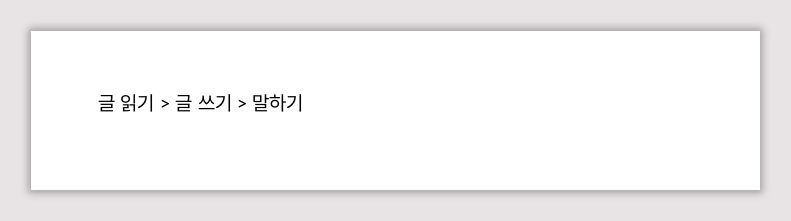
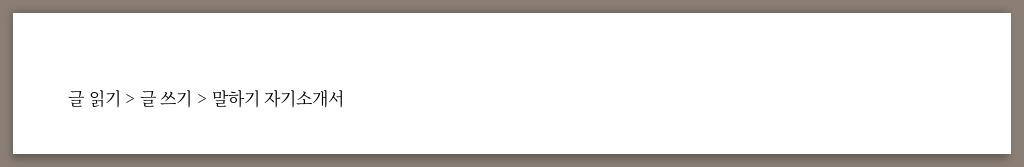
(304, 103) none -> [264,89,345,108] 자기소개서

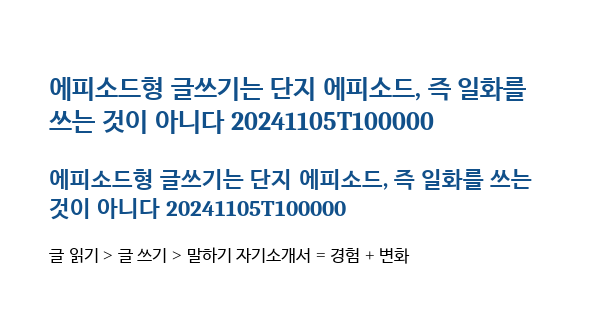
(68, 98) none -> [49,77,527,101] [49,110,434,134] [49,169,533,190] [49,198,347,220] 에피소드형 글쓰기는 단지 에피소드, 즉 일화를 쓰는 것이 아니다 20241105T100000 // 에피소드형 글쓰기는 단지 에피소드, 즉 일화를 쓰는 것이 아니다 20241105T100000 //
(345, 98) none -> [315,247,411,264] = 경험 + 변화

